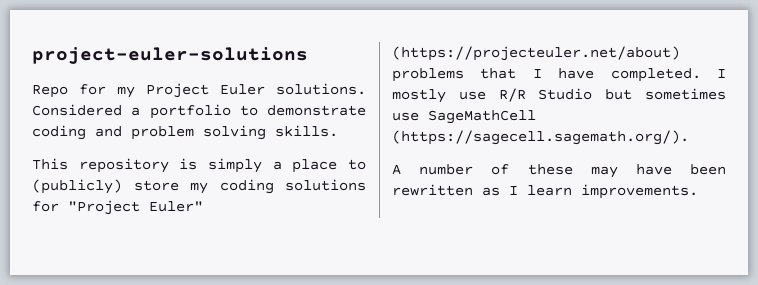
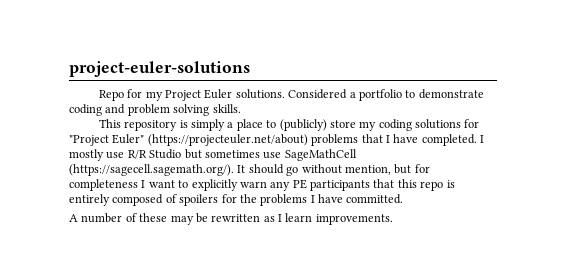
(689, 137) none -> [237,164,430,176] [69,179,455,191] [69,194,404,206] It should go without mention, but for completeness I want to explicitly warn any PE participants that this repo is entirely composed of spoilers for the problems I have committed.
[635,164,726,175] have been -> [195,213,208,223] be

